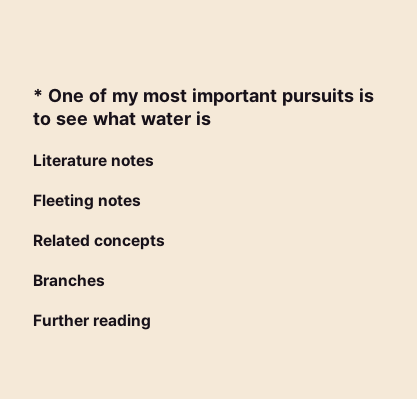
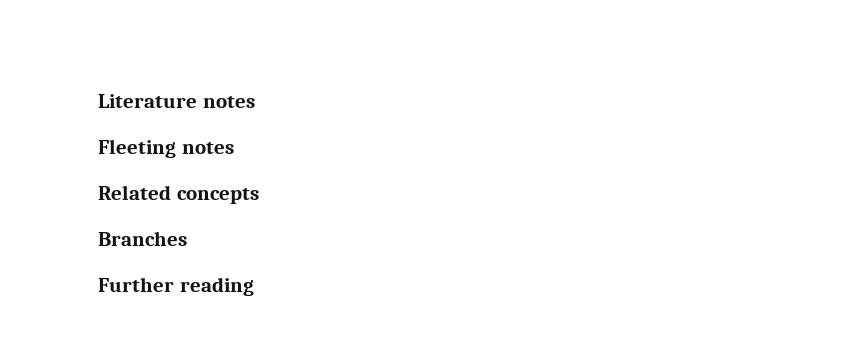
[33,88,374,106] [33,111,211,126] * One of my most important pursuits is to see what water is // -> (98, 101) none

